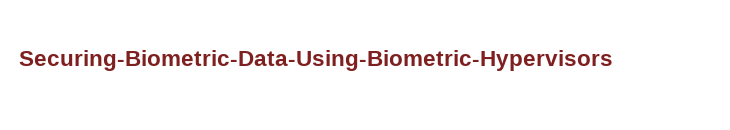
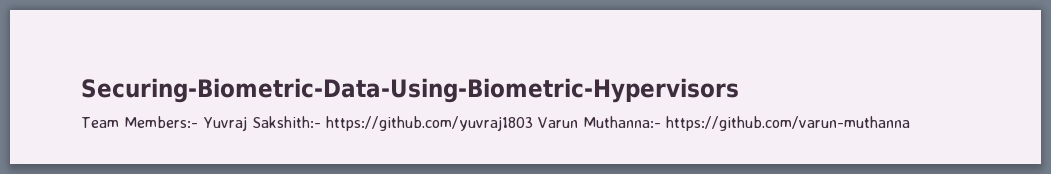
(613, 60) none -> [81,116,910,131] // Team Members:- Yuvraj Sakshith:- https://github.com/yuvraj1803 Varun Muthanna:- https://github.com/varun-muthanna

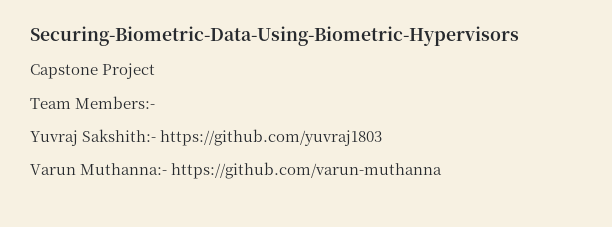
(739, 90) none -> [30,63,156,79] // Capstone Project
(198, 122) none -> (156, 102) //
(533, 123) none -> (383, 137) //

